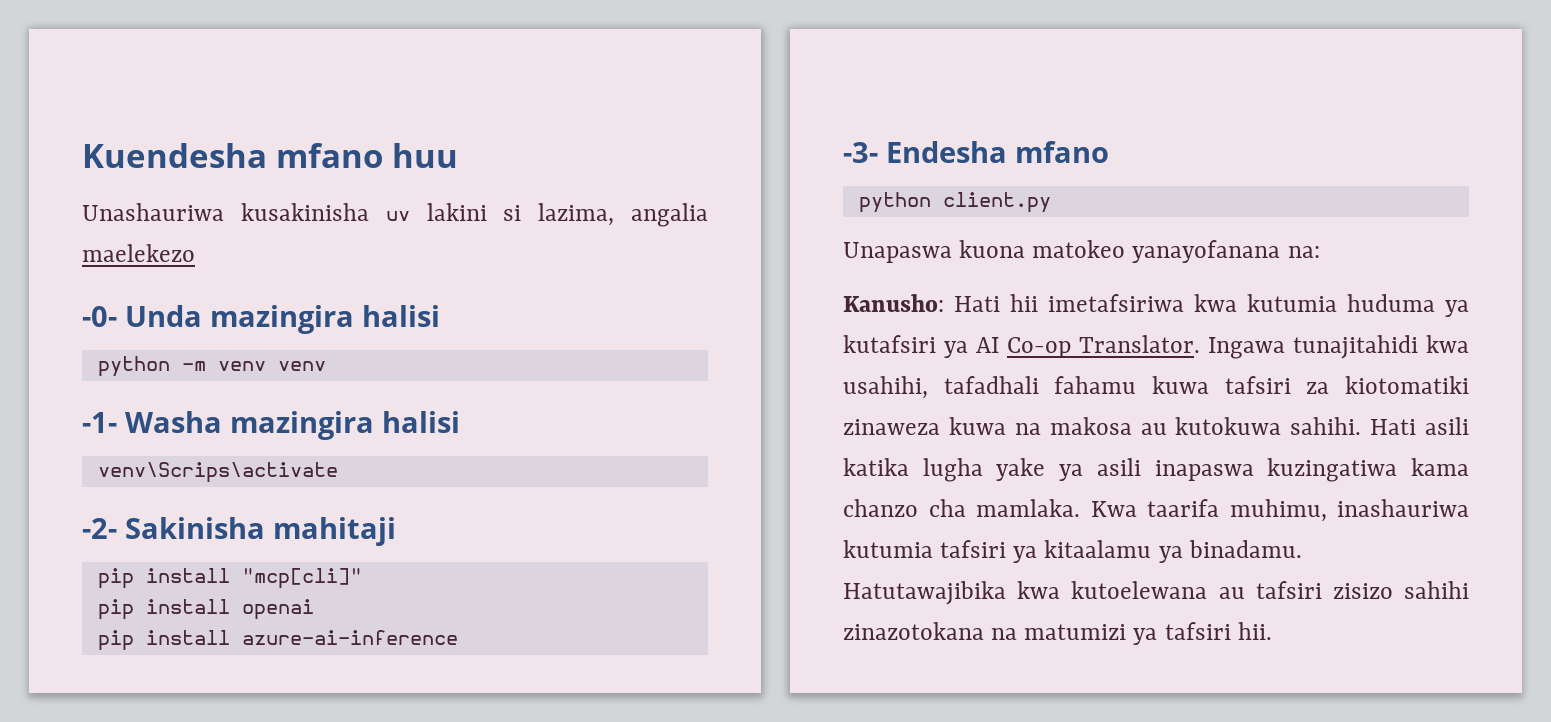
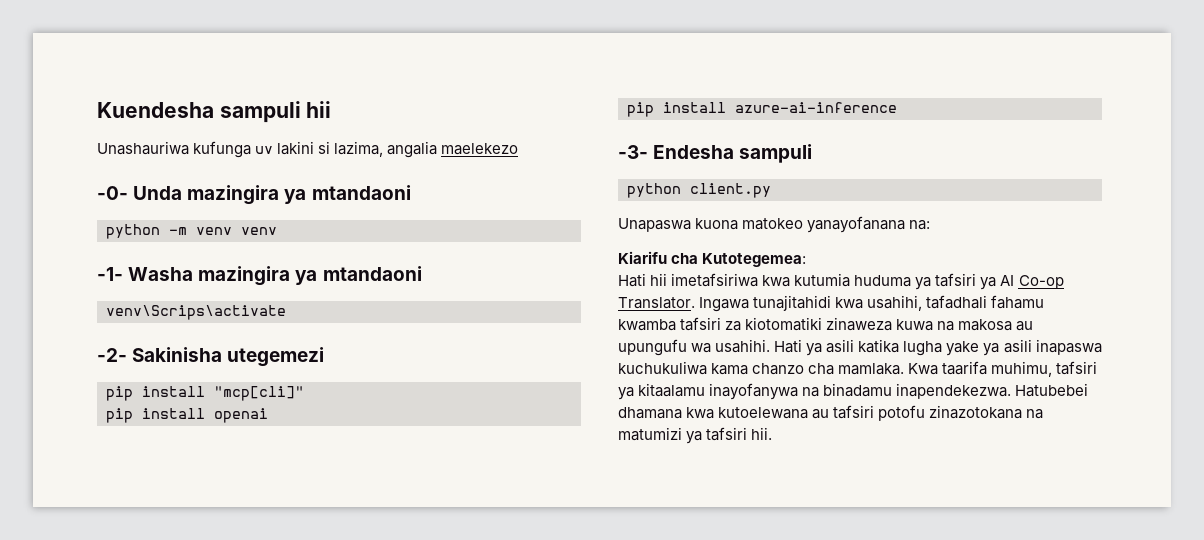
[276,143,458,168] mfano huu -> [219,101,332,123] sampuli hii
[240,203,369,221] kusakinisha -> [193,141,252,158] kufunga
[361,305,440,327] halisi -> [284,185,411,204] ya mtandaoni
[381,411,460,433] halisi -> [295,266,422,285] ya mtandaoni
[273,517,396,546] mahitaji -> [227,347,325,367] utegemezi
[1015,141,1109,163] mfano -> [739,144,813,163] sampuli
[843,294,944,312] Kanusho: -> [618,251,807,267] Kiarifu cha Kutotegemea: //
[843,335,936,353] kutafsiri -> [935,273,977,287] tafsiri
[1152,376,1209,394] kuwa -> [618,319,676,331] kwamba
[1175,417,1417,435] kutokuwa sahihi. Hati -> [618,339,823,356] upungufu wa usahihi. Hati ya
[1267,458,1398,482] kuzingatiwa -> [618,361,707,375] kuchukuliwa
[1337,499,1469,517] [843,540,933,558] inashauriwa kutumia -> (1053, 369) none
[1158,540,1302,563] [843,581,1006,605] ya binadamu. Hatutawajibika -> [709,383,1089,400] [618,407,682,419] inayofanywa na binadamu inapendekezwa. Hatubebei dhamana
[1332,581,1469,599] zisizo sahihi -> [878,405,926,421] potofu

